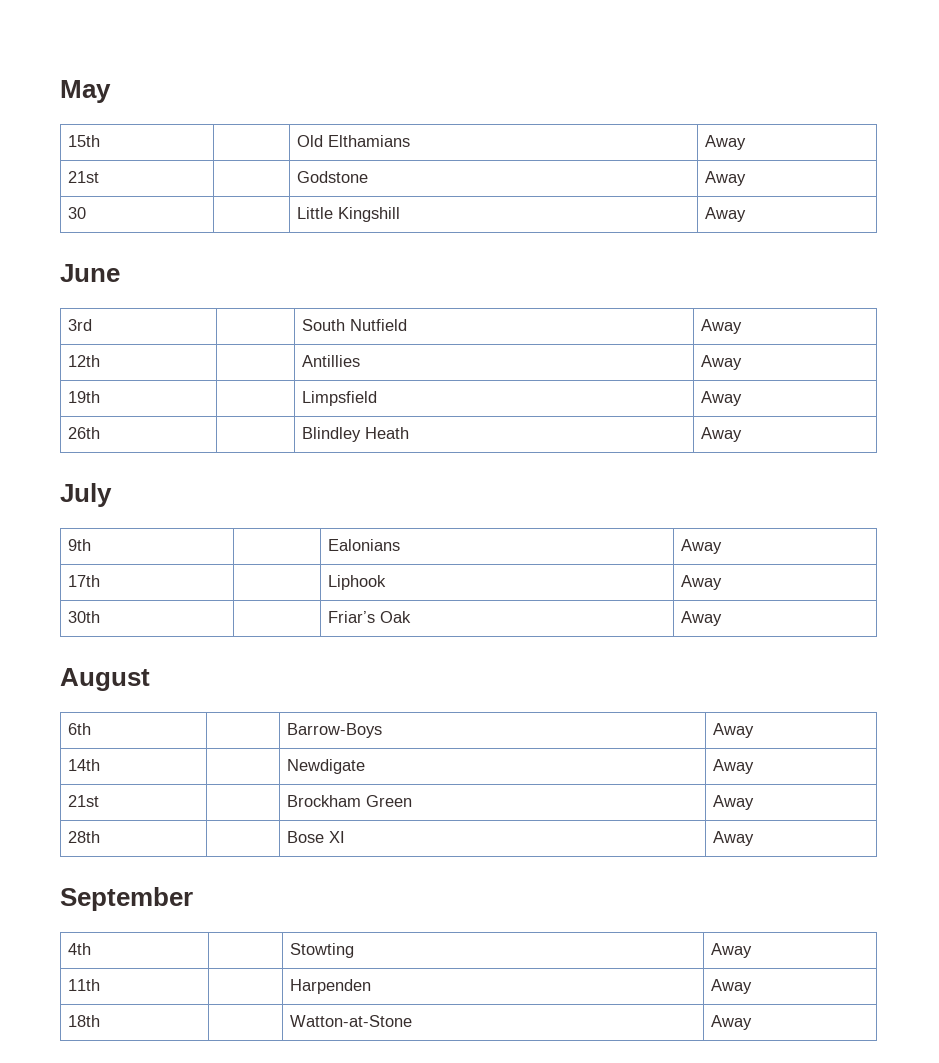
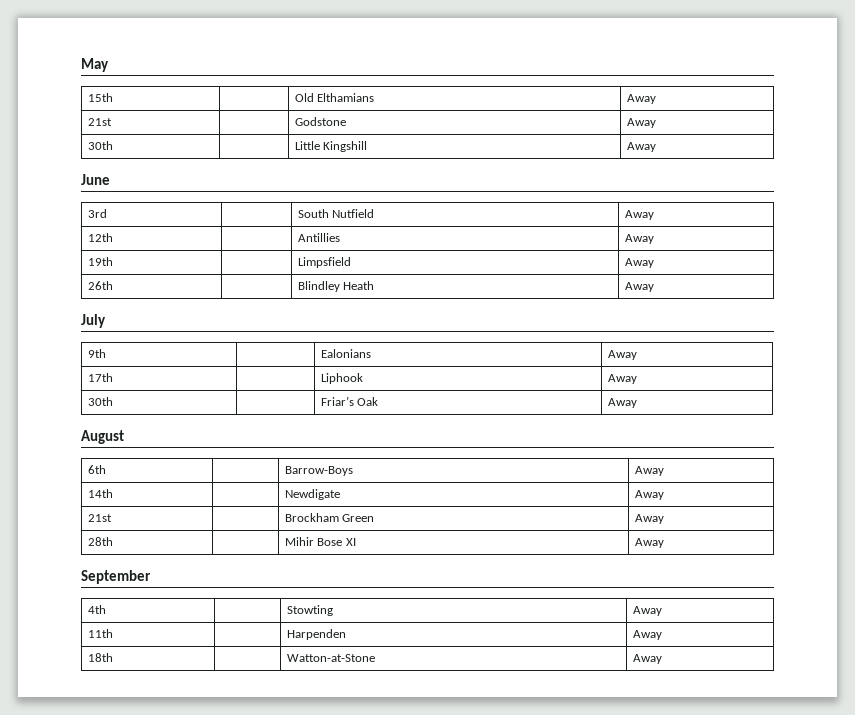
[68,207,87,219] 30 -> [87,141,113,150] 30th
(101, 837) none -> [284,537,314,546] Mihir

